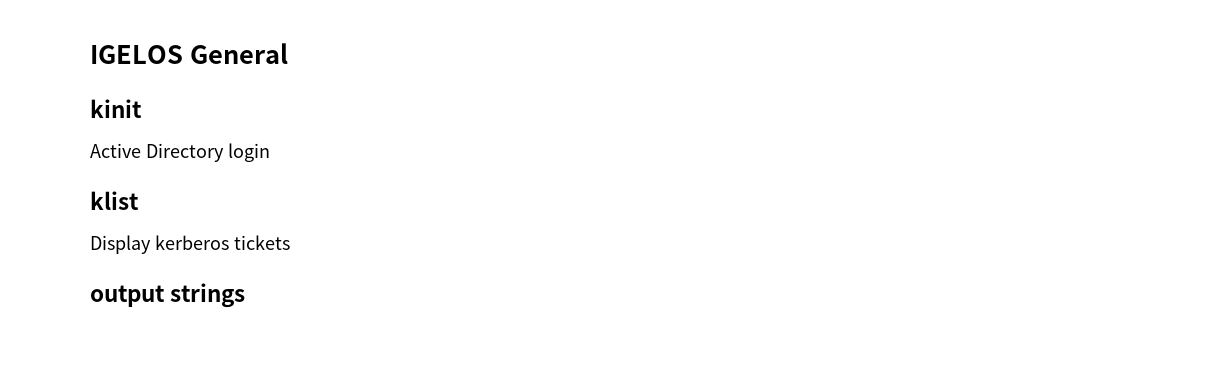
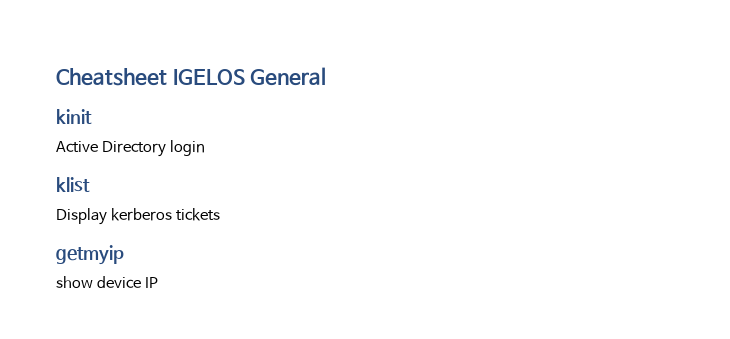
(90, 54) none -> [56,68,167,86] Cheatsheet
[90,283,246,308] output strings -> [56,245,124,265] [56,276,158,288] getmyip // show device IP

